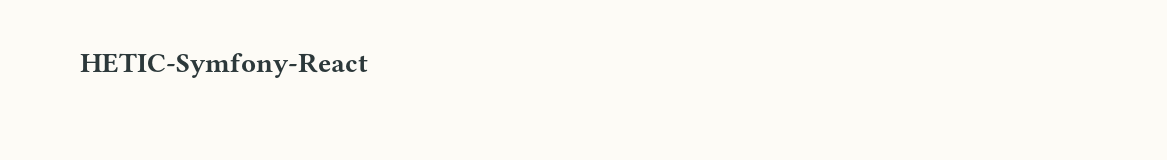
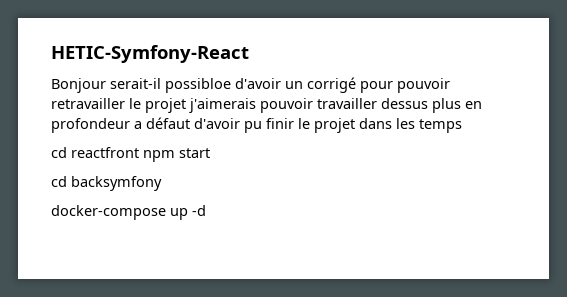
(368, 65) none -> [51,77,450,93] [51,98,482,113] [51,117,462,133] [51,147,210,162] [51,176,162,191] [51,205,206,220] // Bonjour serait-il possibloe d'avoir un corrigé pour pouvoir retravailler le projet j'aimerais pouvoir travailler dessus plus en profondeur a défaut d'avoir pu finir le projet dans les temps // cd reactfront npm start // cd backsymfony // docker-compose up -d

